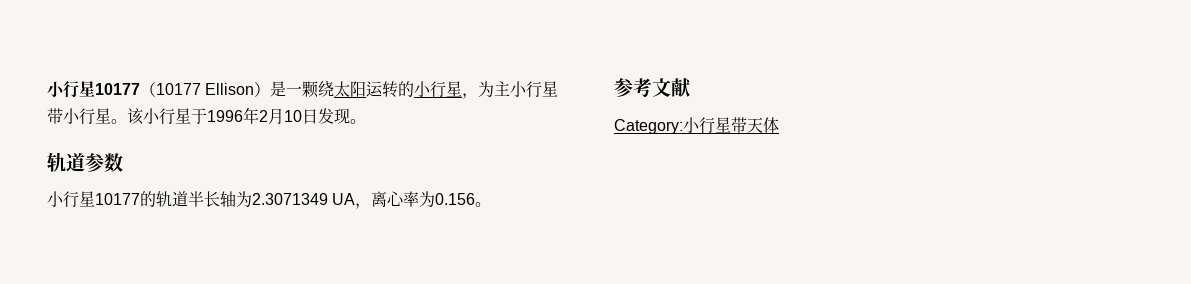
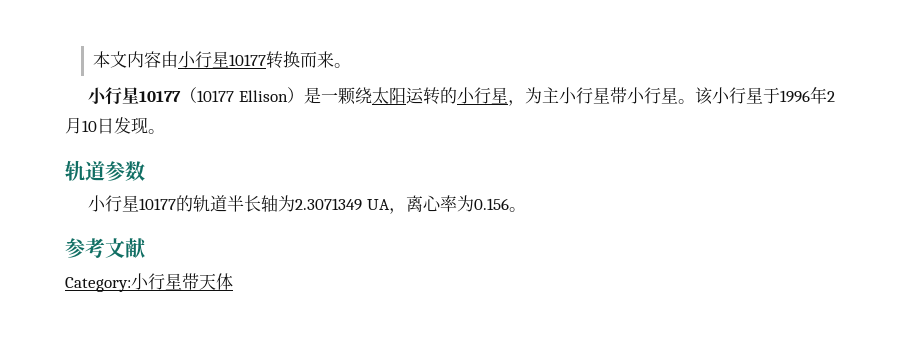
(47, 89) none -> [92,51,351,69] 本文内容由小行星10177转换而来。 //

